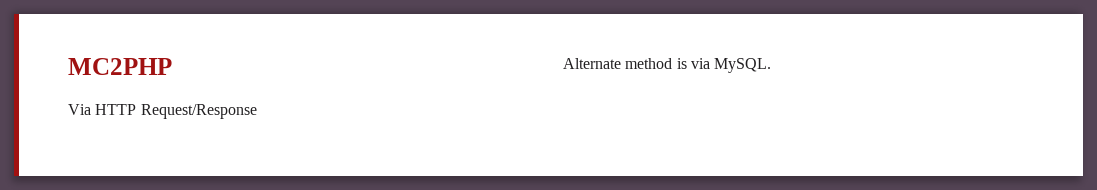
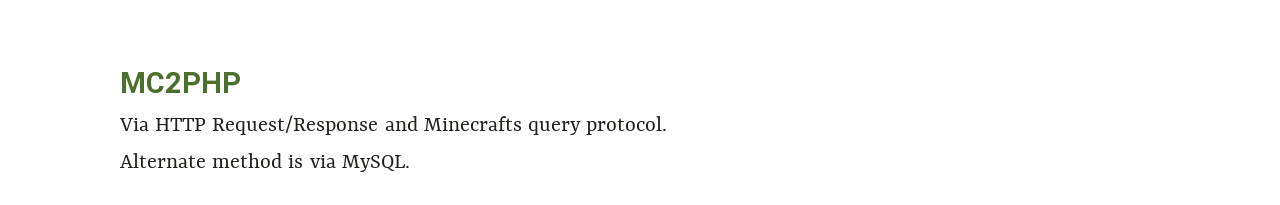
(257, 111) none -> [384,116,668,135] and Minecrafts query protocol.

